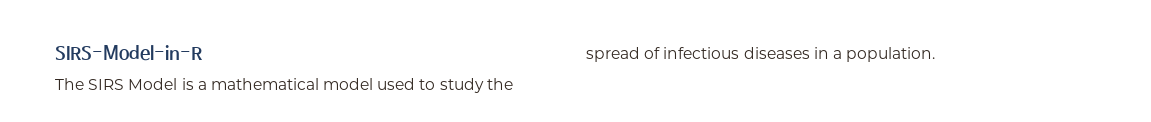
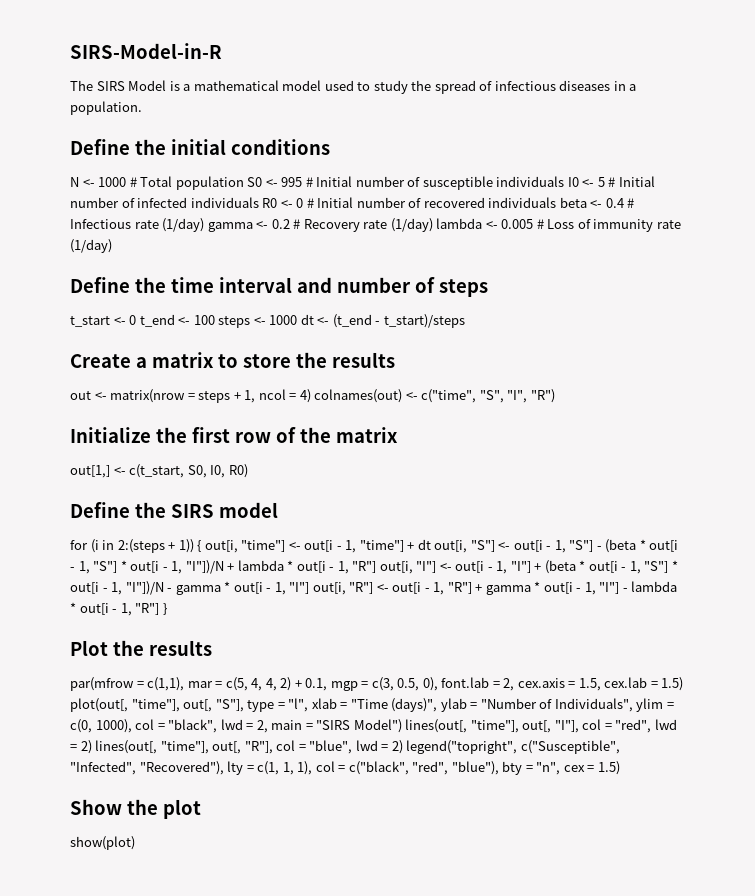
(936, 54) none -> [70,139,330,155] [70,176,655,190] [70,197,635,208] [70,218,681,232] [70,239,112,253] [70,277,488,297] [70,314,465,328] [70,352,395,368] [70,389,555,403] [70,427,398,443] [70,464,248,478] [70,502,278,518] [70,539,679,553] [70,560,678,574] [70,581,678,595] [70,602,167,616] [70,640,212,656] [70,677,684,691] [70,698,674,712] [70,719,677,733] [70,740,620,754] [70,761,620,775] [70,799,201,819] [70,836,135,850] // Define the initial conditions // N <- 1000 # Total population S0 <- 995 # Initial number of susceptible individuals I0 <- 5 # Initial number of infected individuals R0 <- 0 # Initial number of recovered individuals beta <- 0.4 # Infectious rate (1/day) gamma <- 0.2 # Recovery rate (1/day) lambda <- 0.005 # Loss of immunity rate (1/day) // Define the time interval and number of steps // t_start <- 0 t_end <- 100 steps <- 1000 dt <- (t_end - t_start)/steps // Create a matrix to store the results // out <- matrix(nrow = steps + 1, ncol = 4) colnames(out) <- c("time", "S", "I", "R") // Initialize the first row of the matrix // out[1,] <- c(t_start, S0, I0, R0) // Define the SIRS model // for (i in 2:(steps + 1)) { out[i, "time"] <- out[i - 1, "time"] + dt out[i, "S"] <- out[i - 1, "S"] - (beta * out[i - 1, "S"] * out[i - 1, "I"])/N + lambda * out[i - 1, "R"] out[i, "I"] <- out[i - 1, "I"] + (beta * out[i - 1, "S"] * out[i - 1, "I"])/N - gamma * out[i - 1, "I"] out[i, "R"] <- out[i - 1, "R"] + gamma * out[i - 1, "I"] - lambda * out[i - 1, "R"] } // Plot the results // par(mfrow = c(1,1), mar = c(5, 4, 4, 2) + 0.1, mgp = c(3, 0.5, 0), font.lab = 2, cex.axis = 1.5, cex.lab = 1.5) plot(out[, "time"], out[, "S"], type = "l", xlab = "Time (days)", ylab = "Number of Individuals", ylim = c(0, 1000), col = "black", lwd = 2, main = "SIRS Model") lines(out[, "time"], out[, "I"], col = "red", lwd = 2) lines(out[, "time"], out[, "R"], col = "blue", lwd = 2) legend("topright", c("Susceptible", "Infected", "Recovered"), lty = c(1, 1, 1), col = c("black", "red", "blue"), bty = "n", cex = 1.5) // Show the plot // show(plot)

